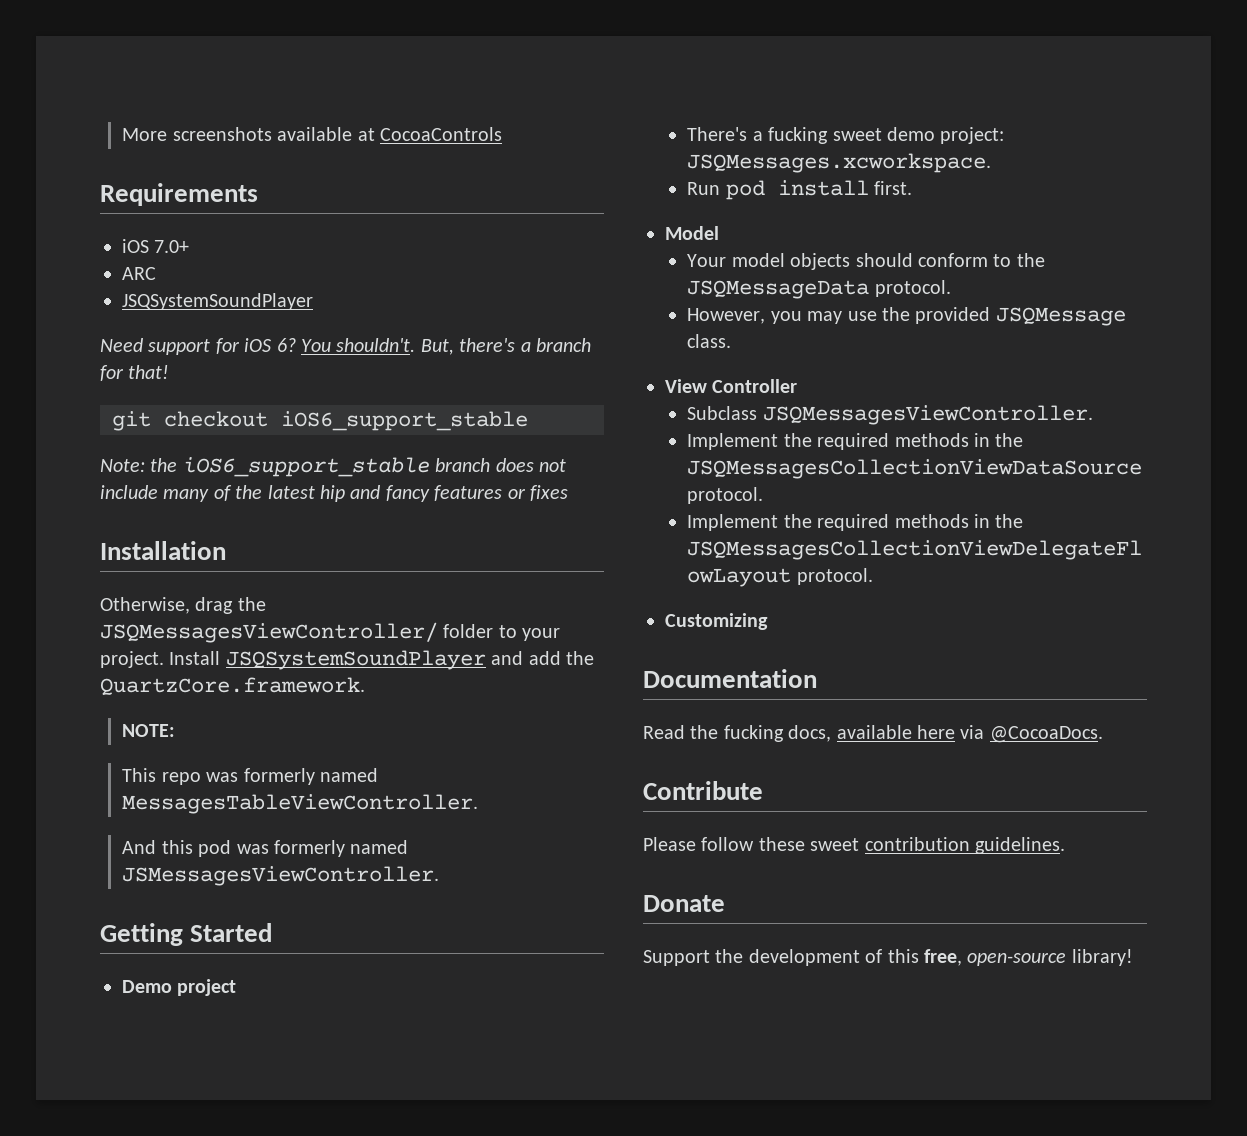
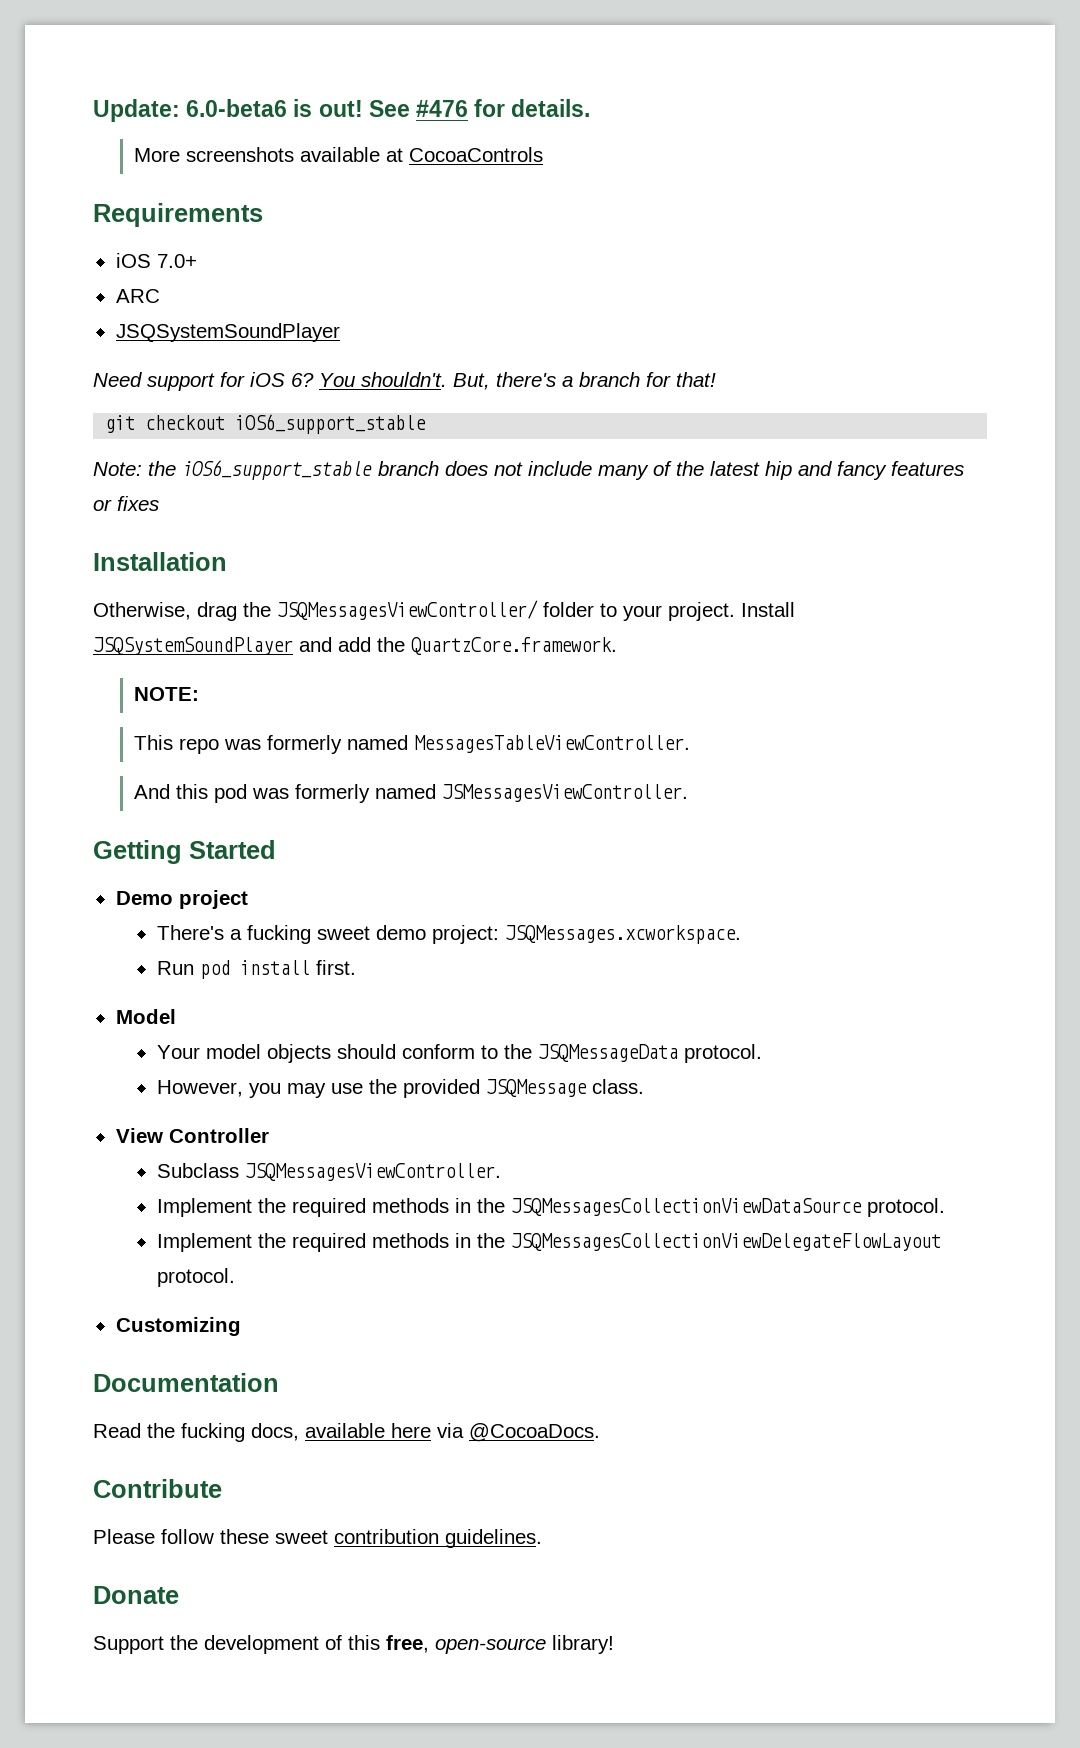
(122, 134) none -> [93,99,591,122] Update: 6.0-beta6 is out! See #476 for details. //

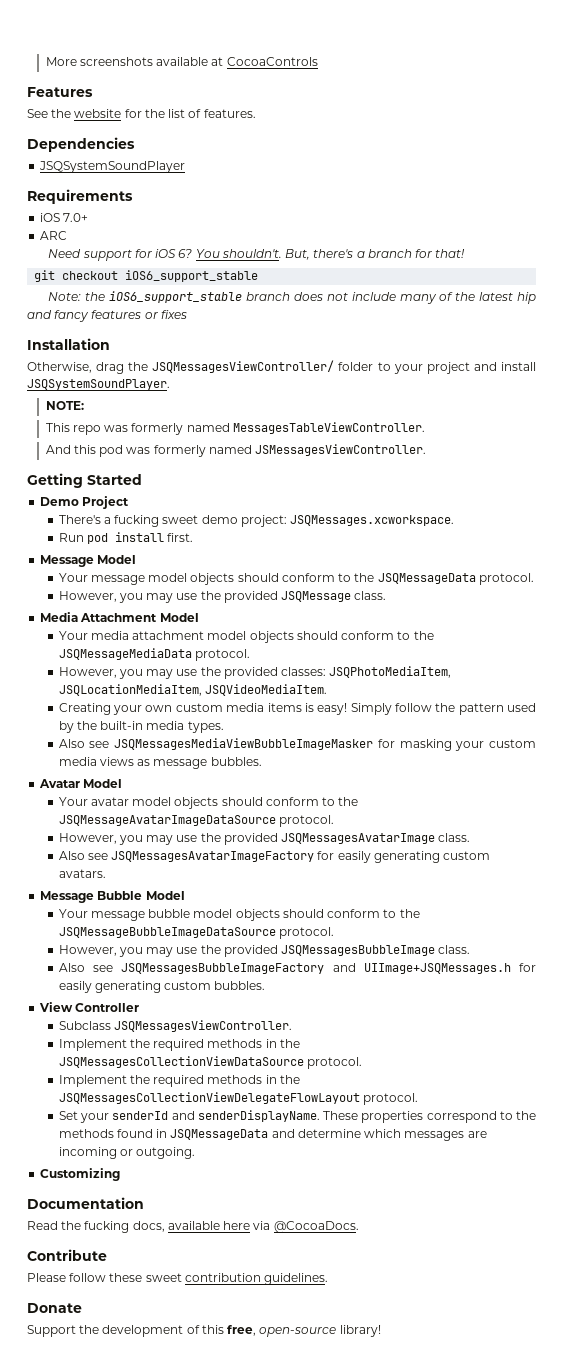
[93,99,591,122] Update: 6.0-beta6 is out! See #476 for details. // -> (45, 61) none
(543, 154) none -> [27,87,93,97] [27,109,256,118] [27,137,135,152] [39,161,186,173] // Features // See the website for the list of features. // Dependencies // JSQSystemSoundPlayer
[115,323,340,342] // JSQSystemSoundPlayer -> (68, 235) none
[668,602,795,621] [93,637,617,655] project. Install JSQSystemSoundPlayer and add the QuartzCore.framework. -> [426,362,536,374] [27,379,170,390] project and install JSQSystemSoundPlayer.
[178,890,248,909] project -> [82,496,130,509] Project
[115,1009,176,1024] [156,1045,200,1059] Model // Your -> [40,555,137,567] [58,573,146,585] Message Model // Your message
(644, 1086) none -> [40,612,199,622] [58,631,434,643] [58,648,251,661] [58,666,452,679] [58,684,328,696] [58,703,536,715] [58,721,224,733] [58,738,536,751] [58,757,262,769] [39,779,123,788] [58,797,359,809] [58,815,335,827] [58,833,471,845] [58,851,491,863] [58,869,106,878] [40,891,185,903] [58,909,420,921] [58,927,335,939] [58,945,471,957] [58,963,536,974] [58,981,266,993] // Media Attachment Model // Your media attachment model objects should conform to the JSQMessageMediaData protocol. // However, you may use the provided classes: JSQPhotoMediaItem, JSQLocationMediaItem, JSQVideoMediaItem. // Creating your own custom media items is easy! Simply follow the pattern used by the built-in media types. // Also see JSQMessagesMediaViewBubbleImageMasker for masking your custom media views as message bubbles. // Avatar Model // Your avatar model objects should conform to the JSQMessageAvatarImageDataSource protocol. // However, you may use the provided JSQMessagesAvatarImage class. // Also see JSQMessagesAvatarImageFactory for easily generating custom avatars. // Message Bubble Model // Your message bubble model objects should conform to the JSQMessageBubbleImageDataSource protocol. // However, you may use the provided JSQMessagesBubbleImage class. // Also see JSQMessagesBubbleImageFactory and UIImage+JSQMessages.h for easily generating custom bubbles.
(235, 1277) none -> [58,1110,537,1123] [58,1129,487,1141] [58,1147,196,1159] // Set your senderId and senderDisplayName. These properties correspond to the methods found in JSQMessageData and determine which messages are incoming or outgoing.

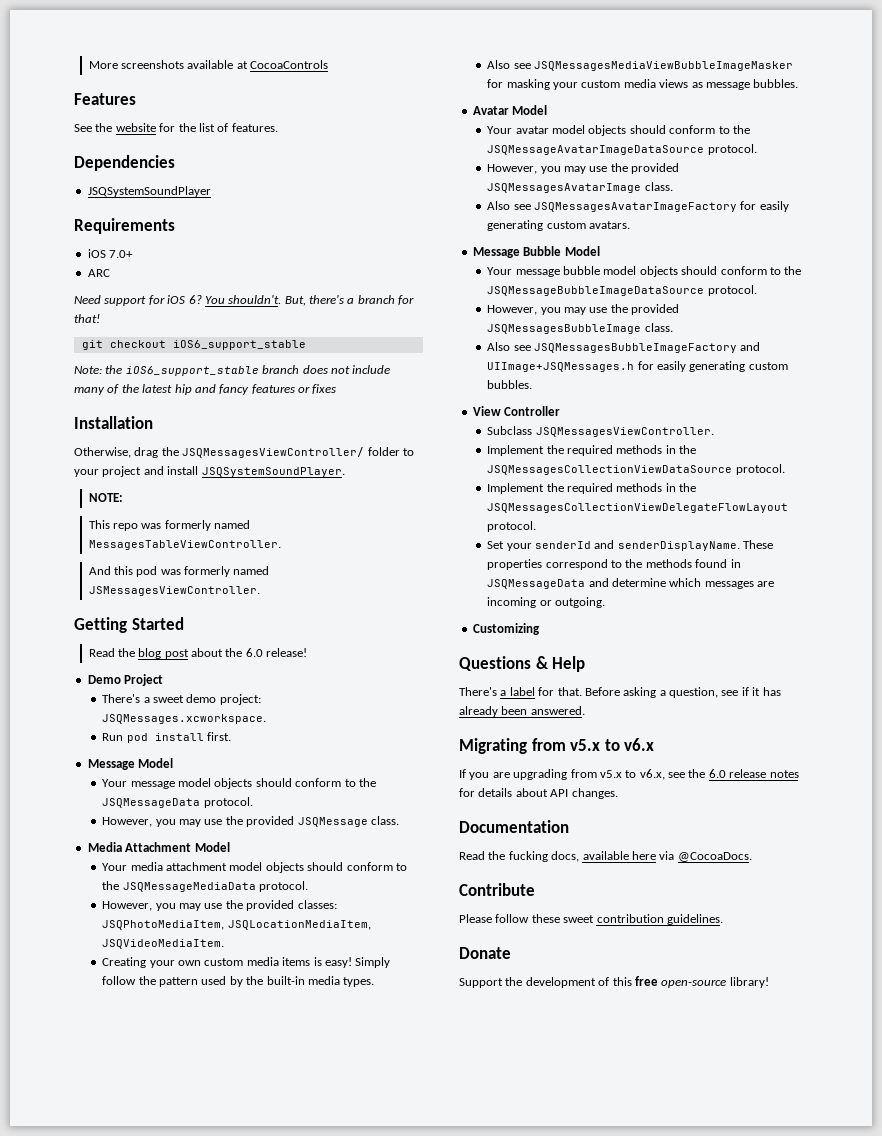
(142, 479) none -> [88,648,308,659] // Read the blog post about the 6.0 release!
[114,515,160,527] fucking -> (150, 700) none
(121, 1174) none -> [459,656,586,672] [459,687,781,698] [459,706,585,717] [459,738,655,754] [459,769,799,780] [459,788,618,799] // Questions & Help // There's a label for that. Before asking a question, see if it has already been answered. // Migrating from v5.x to v6.x // If you are upgrading from v5.x to v6.x, see the 6.0 release notes for details about API changes.
[227,1325,257,1336] free, -> [634,976,658,986] free

